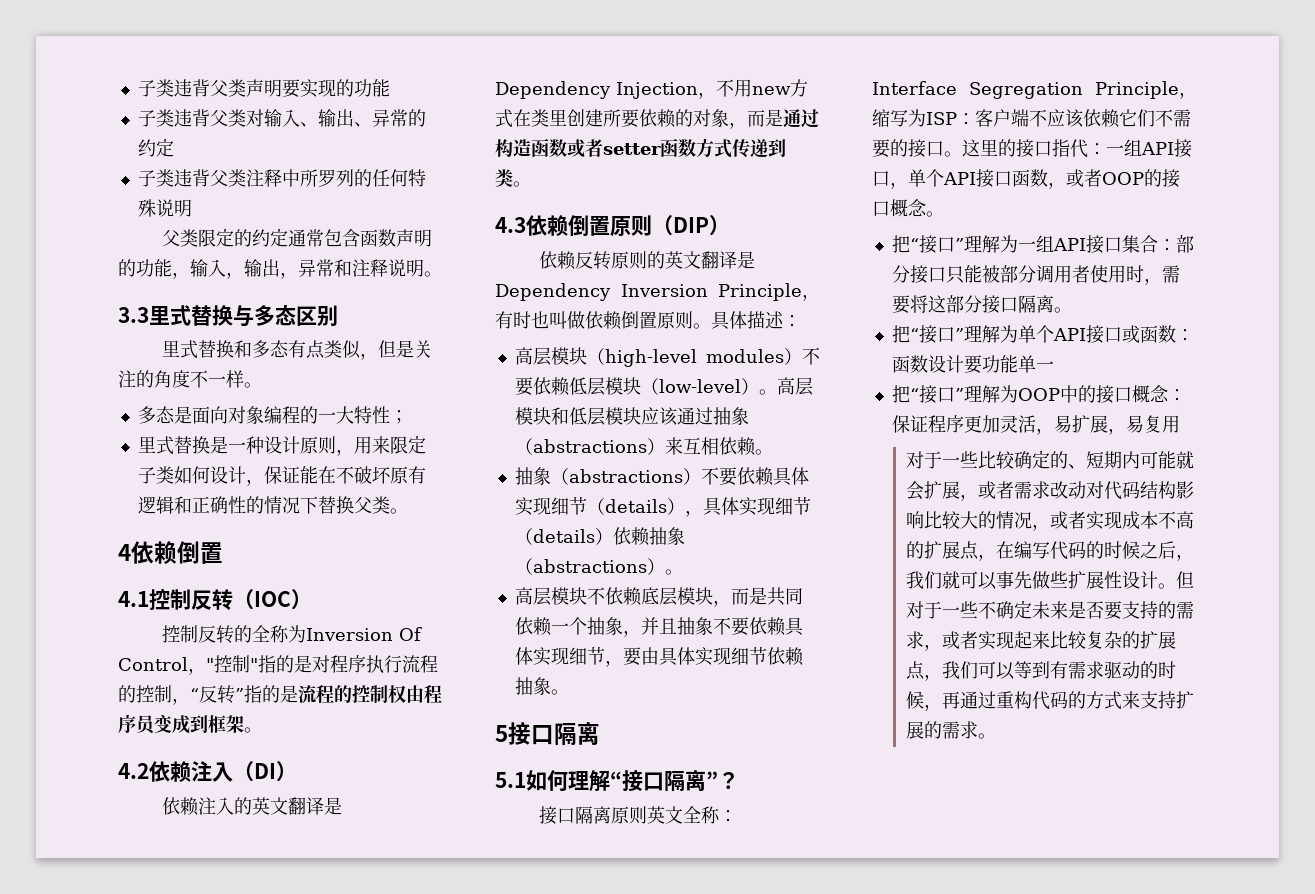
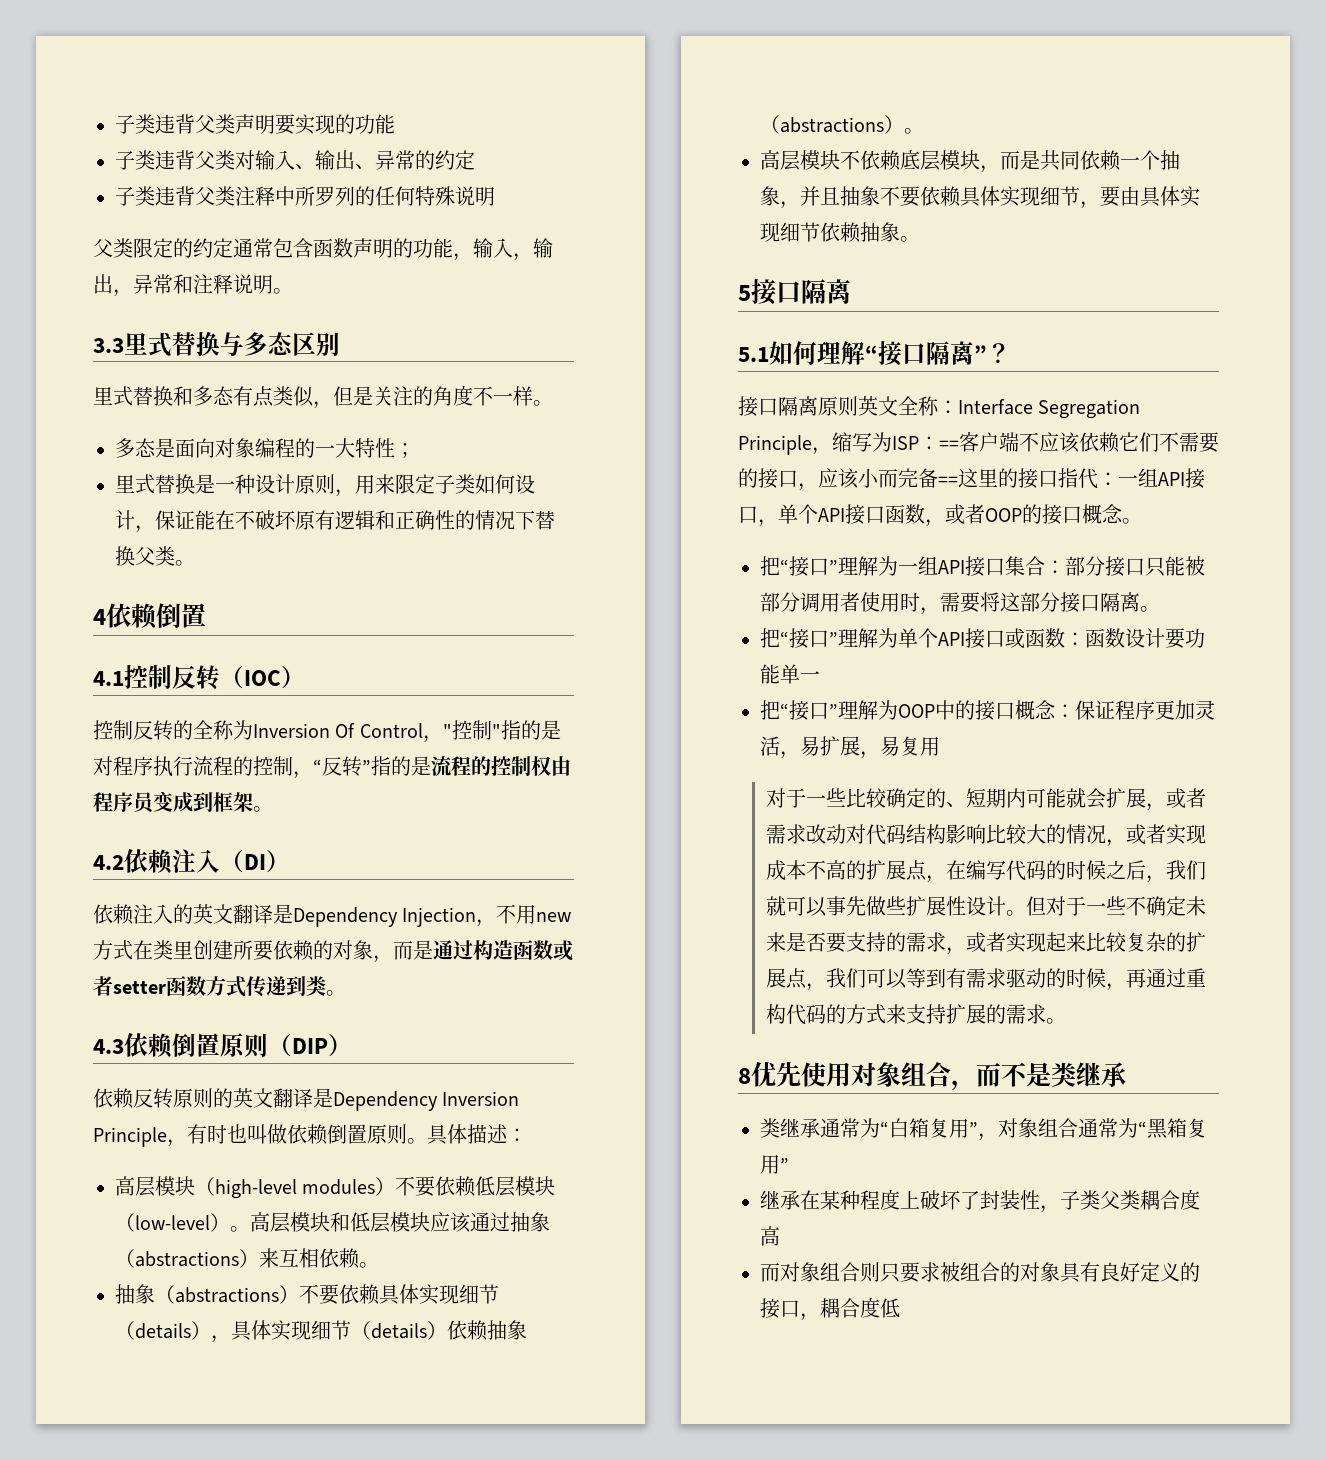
(975, 119) none -> [939,440,959,450] ==
[944,151,962,157] 。 -> [798,468,958,491] ，应该小而完备==
(996, 736) none -> [738,1061,1126,1091] [760,1118,1207,1141] [760,1155,789,1174] [760,1189,1200,1213] [760,1226,780,1246] [760,1262,1200,1283] [760,1297,900,1321] // 8优先使用对象组合，而不是类继承 // 类继承通常为“白箱复用”，对象组合通常为“黑箱复用” // 继承在某种程度上破坏了封装性，子类父类耦合度高 // 而对象组合则只要求被组合的对象具有良好定义的接口，耦合度低

